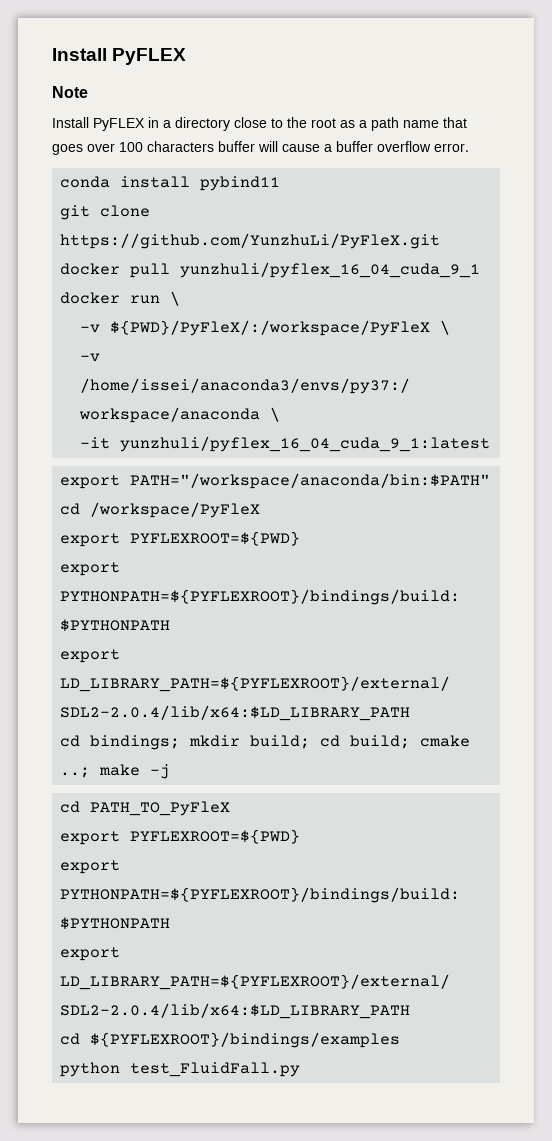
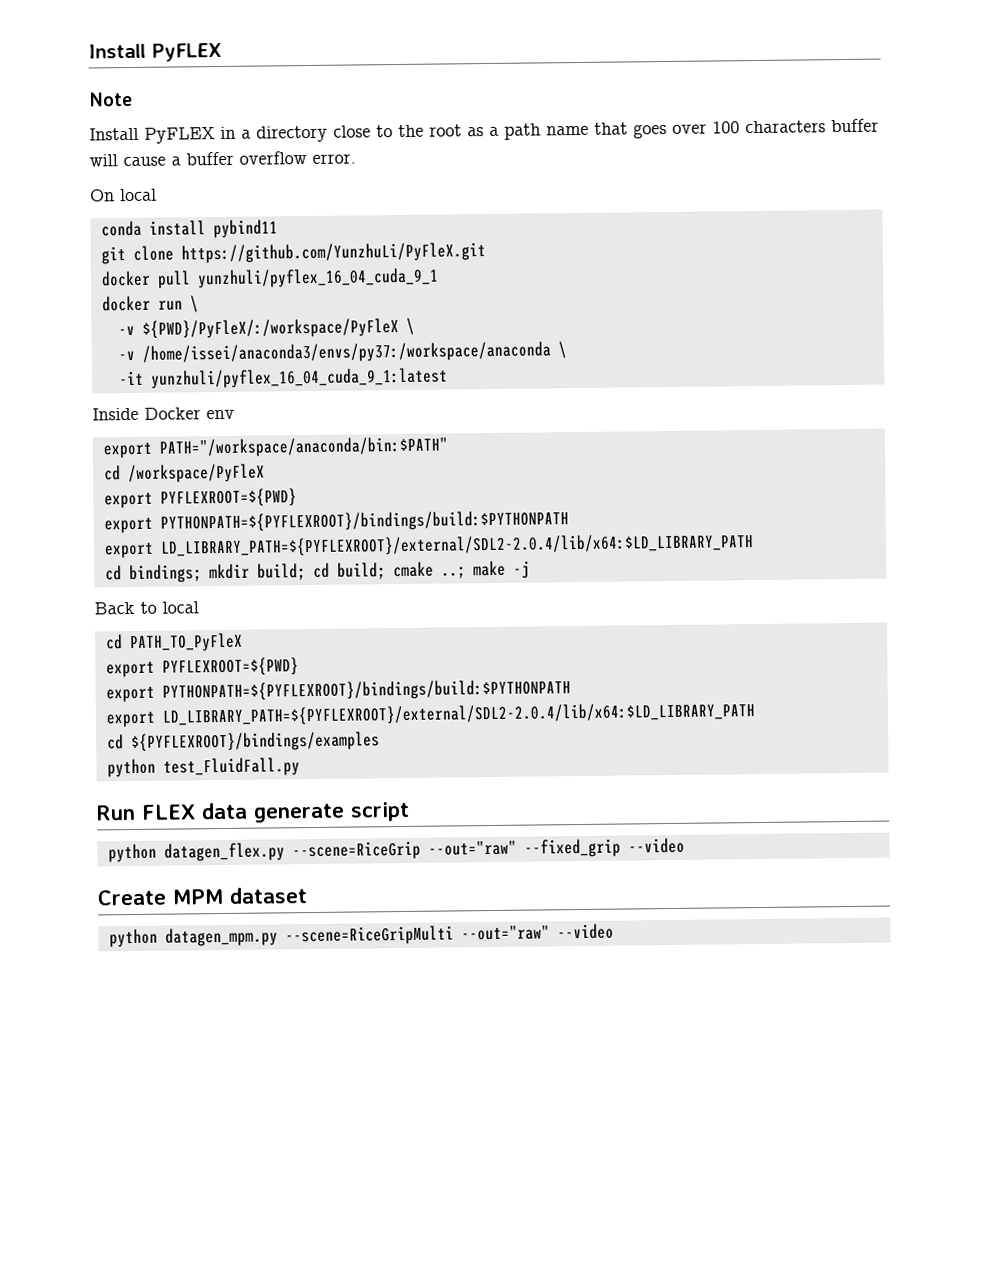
(469, 147) none -> [90,188,157,202] // On local
(491, 444) none -> [92,407,235,421] // Inside Docker env
(171, 771) none -> [94,601,199,615] // Back to local
(301, 1069) none -> [96,801,410,823] [107,837,685,863] [97,887,308,906] [108,923,614,948] // Run FLEX data generate script // python datagen_flex.py --scene=RiceGrip --out="raw" --fixed_grip --video // Create MPM dataset // python datagen_mpm.py --scene=RiceGripMulti --out="raw" --video

